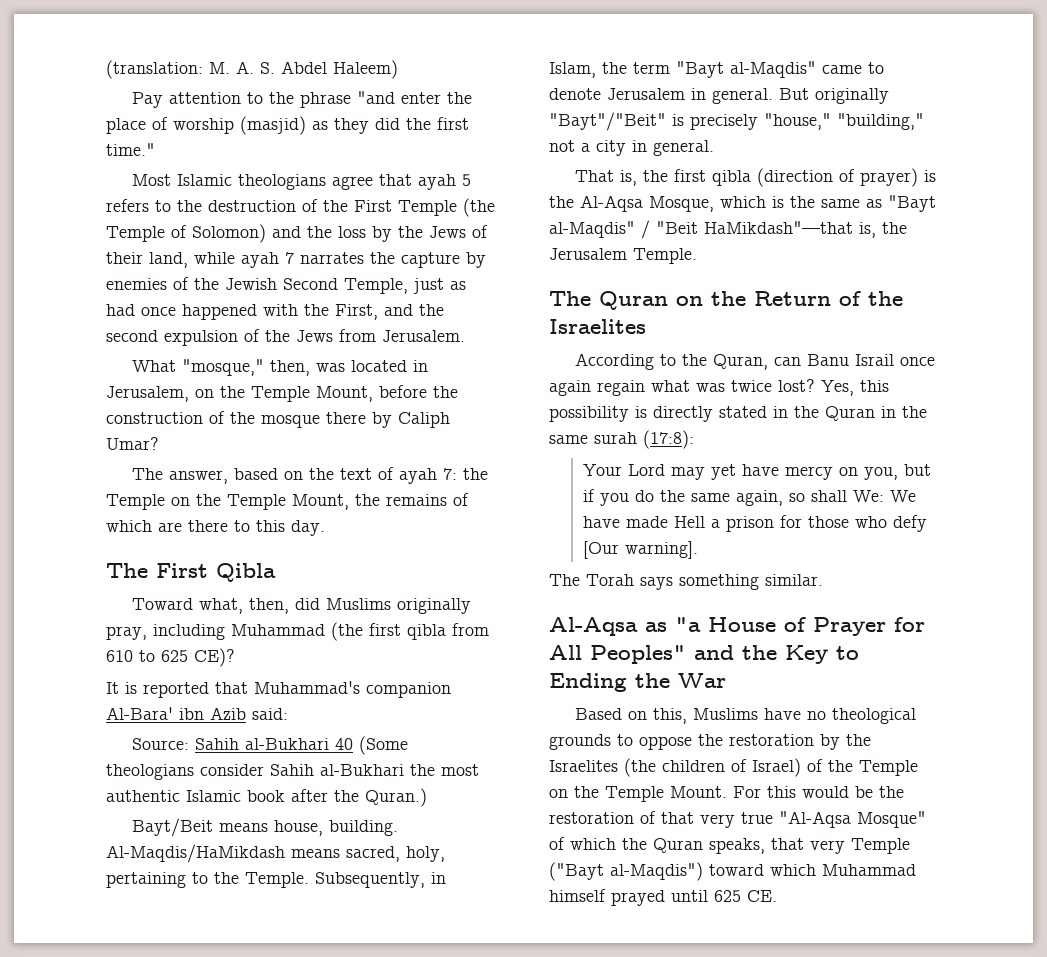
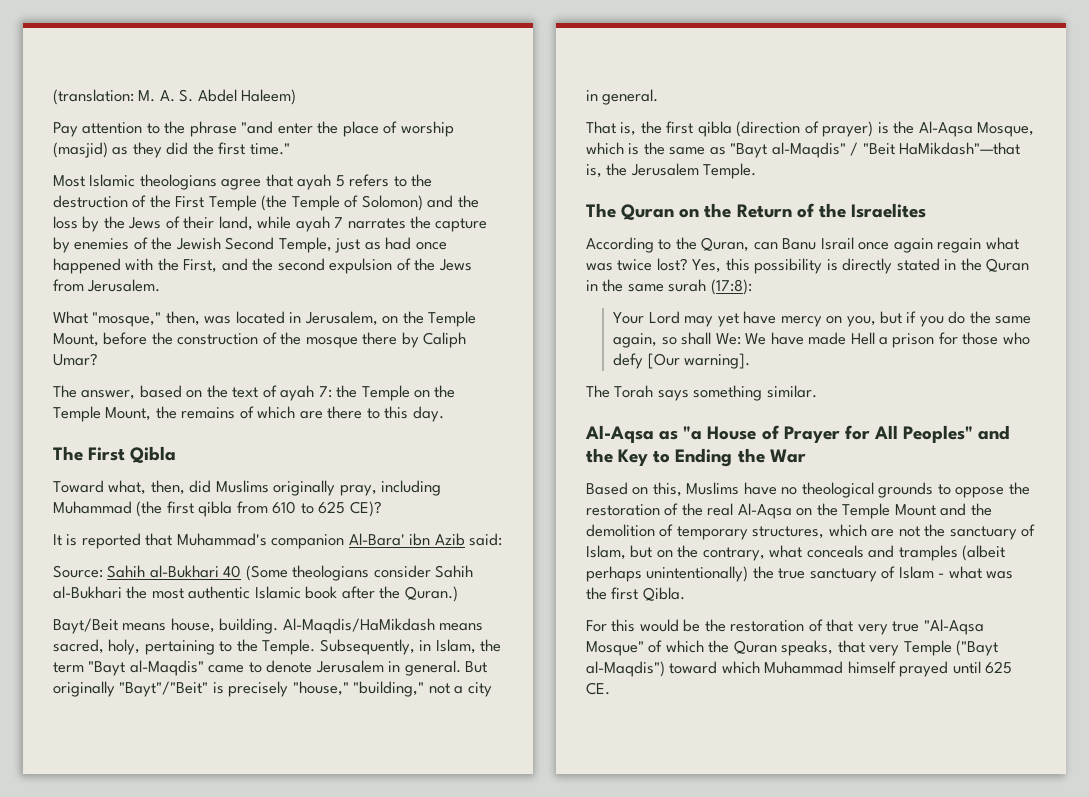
[820,734,871,750] [549,758,918,777] [549,786,727,802] by the Israelites (the children of Israel) of the Temple on the Temple Mount. -> [664,503,992,519] [586,524,1036,540] [586,545,1006,561] [586,566,1014,582] [586,587,685,601] of the real Al-Aqsa on the Temple Mount and the demolition of temporary structures, which are not the sanctuary of Islam, but on the contrary, what conceals and tramples (albeit perhaps unintentionally) the true sanctuary of Islam - what was the first Qibla. //

